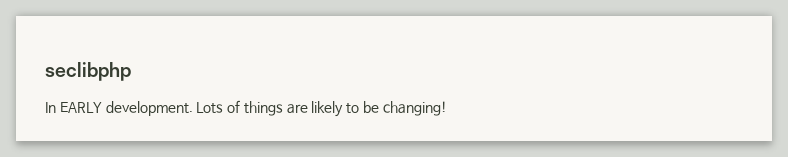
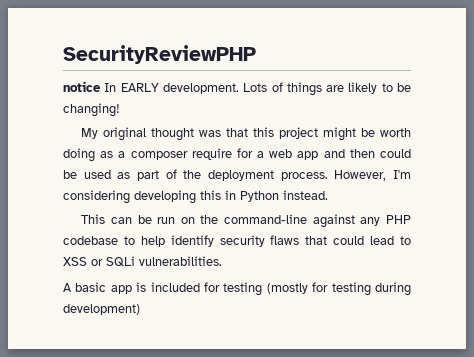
[45,62,131,81] seclibphp // -> [63,45,256,64] [63,81,101,92] SecurityReviewPHP // notice
(447, 108) none -> [81,127,411,141] [63,148,411,162] [63,169,411,181] [63,190,328,204] [81,214,411,228] [63,235,412,247] [63,256,222,267] [63,282,411,296] [63,304,140,315] // My original thought was that this project might be worth doing as a composer require for a web app and then could be used as part of the deployment process. However, I'm considering developing this in Python instead. // This can be run on the command-line against any PHP codebase to help identify security flaws that could lead to XSS or SQLi vulnerabilities. // A basic app is included for testing (mostly for testing during development)

